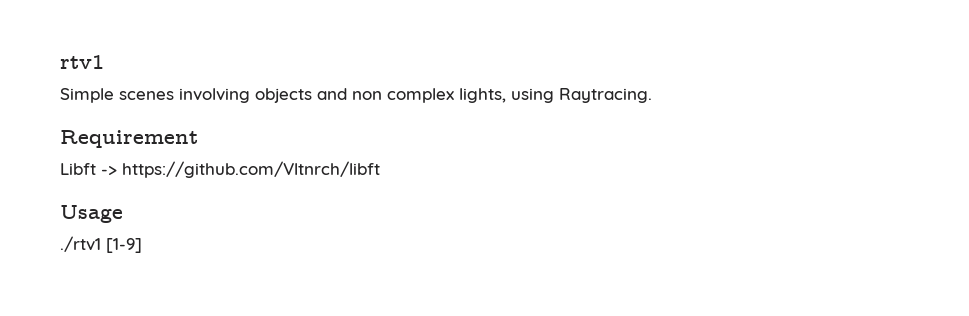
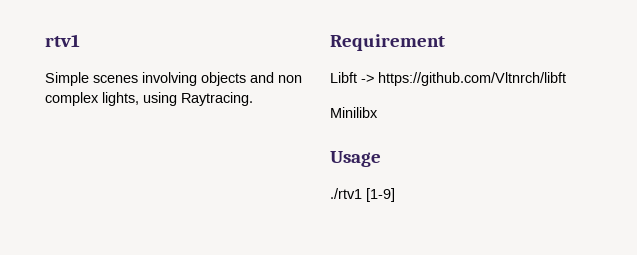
(380, 169) none -> [330,107,378,118] // Minilibx

